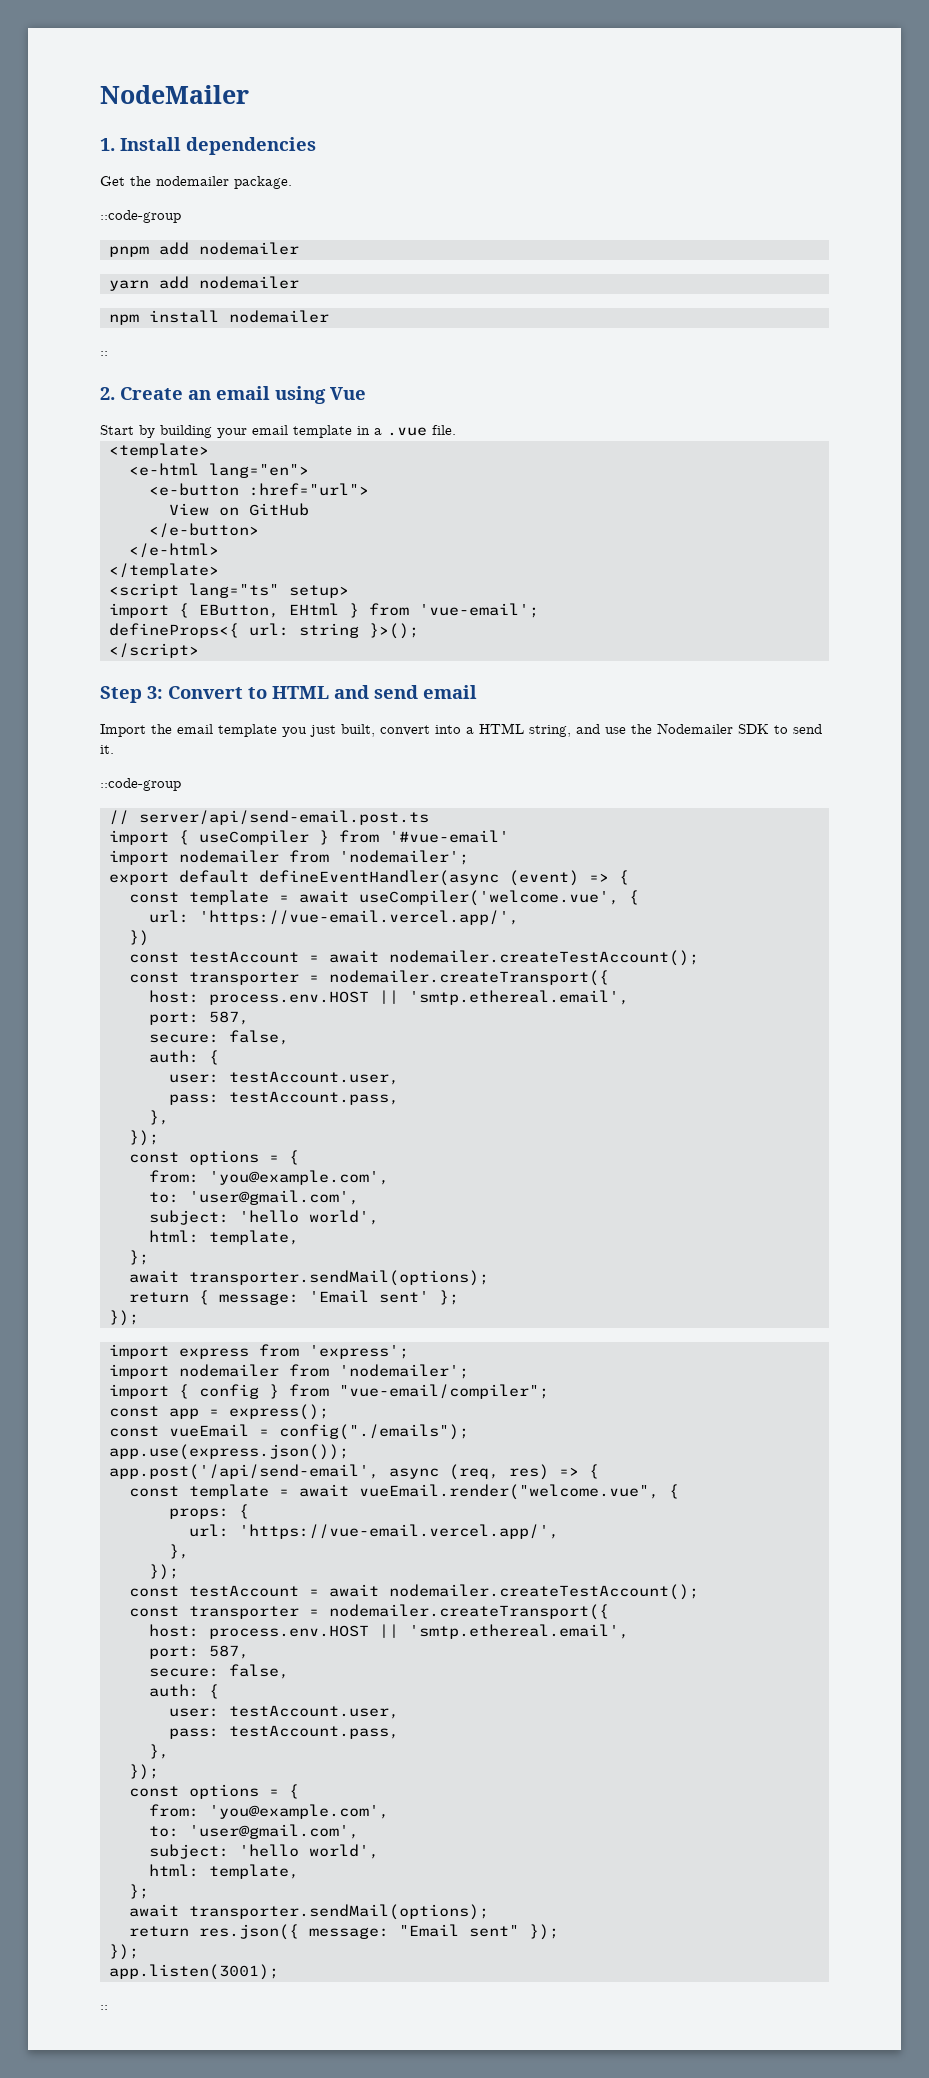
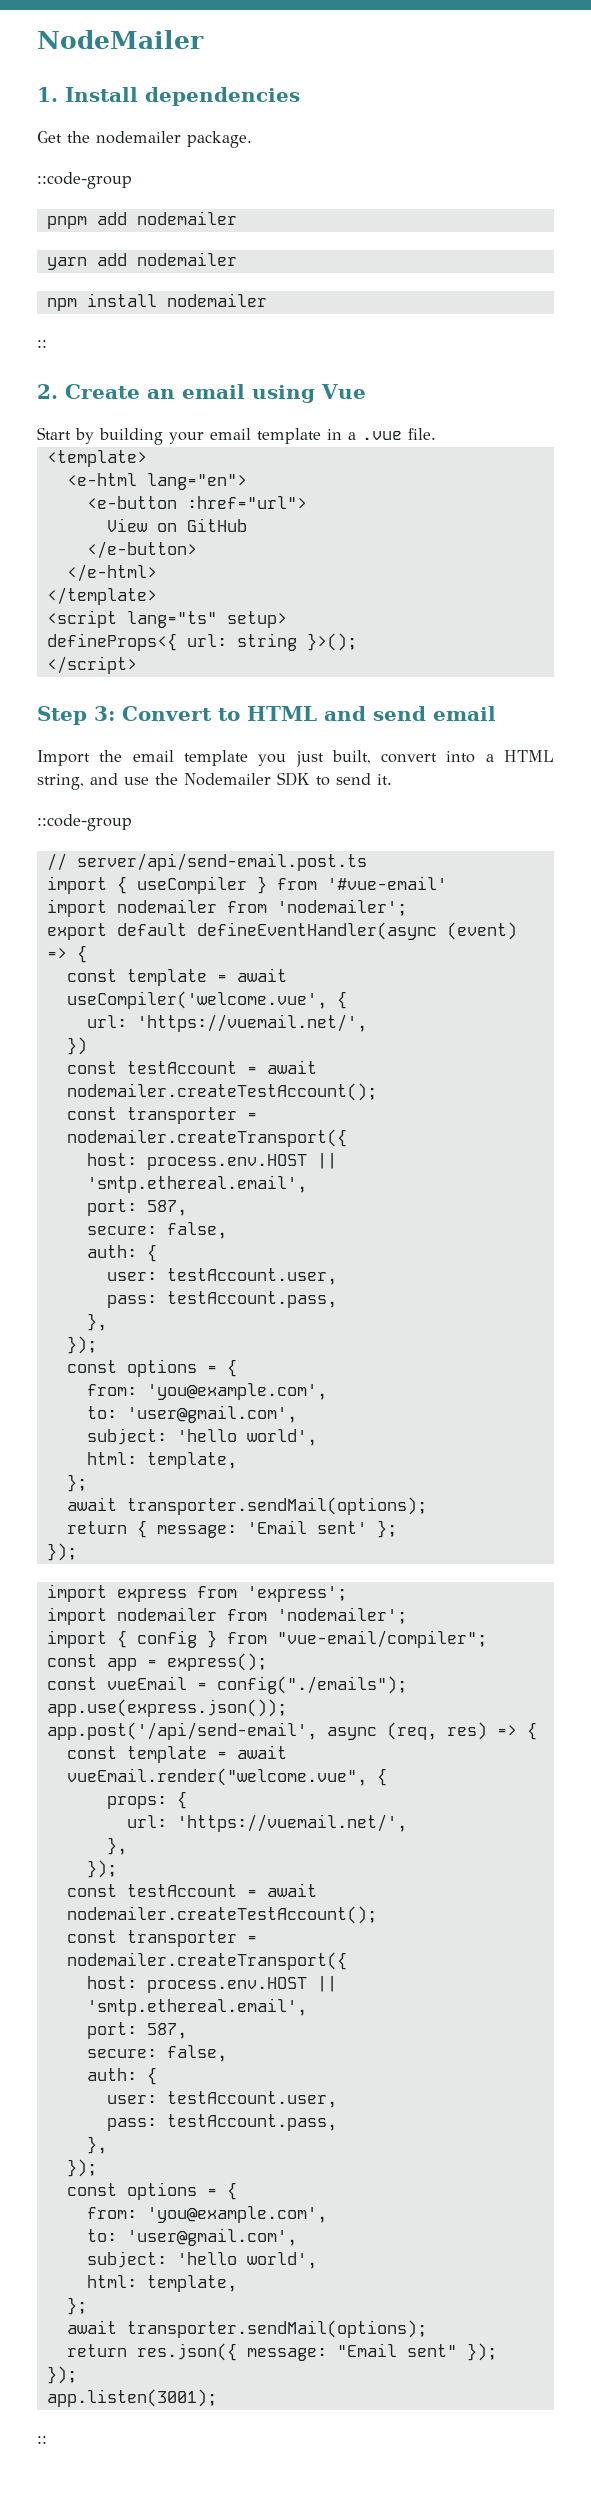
[108,603,539,618] // import { EButton, EHtml } from 'vue-email'; -> (287, 619) none
[198,910,519,925] 'https://vue-email.vercel.app/', -> [136,1014,367,1032] 'https://vuemail.net/',
[238,1524,559,1539] 'https://vue-email.vercel.app/', -> [176,1814,407,1832] 'https://vuemail.net/',

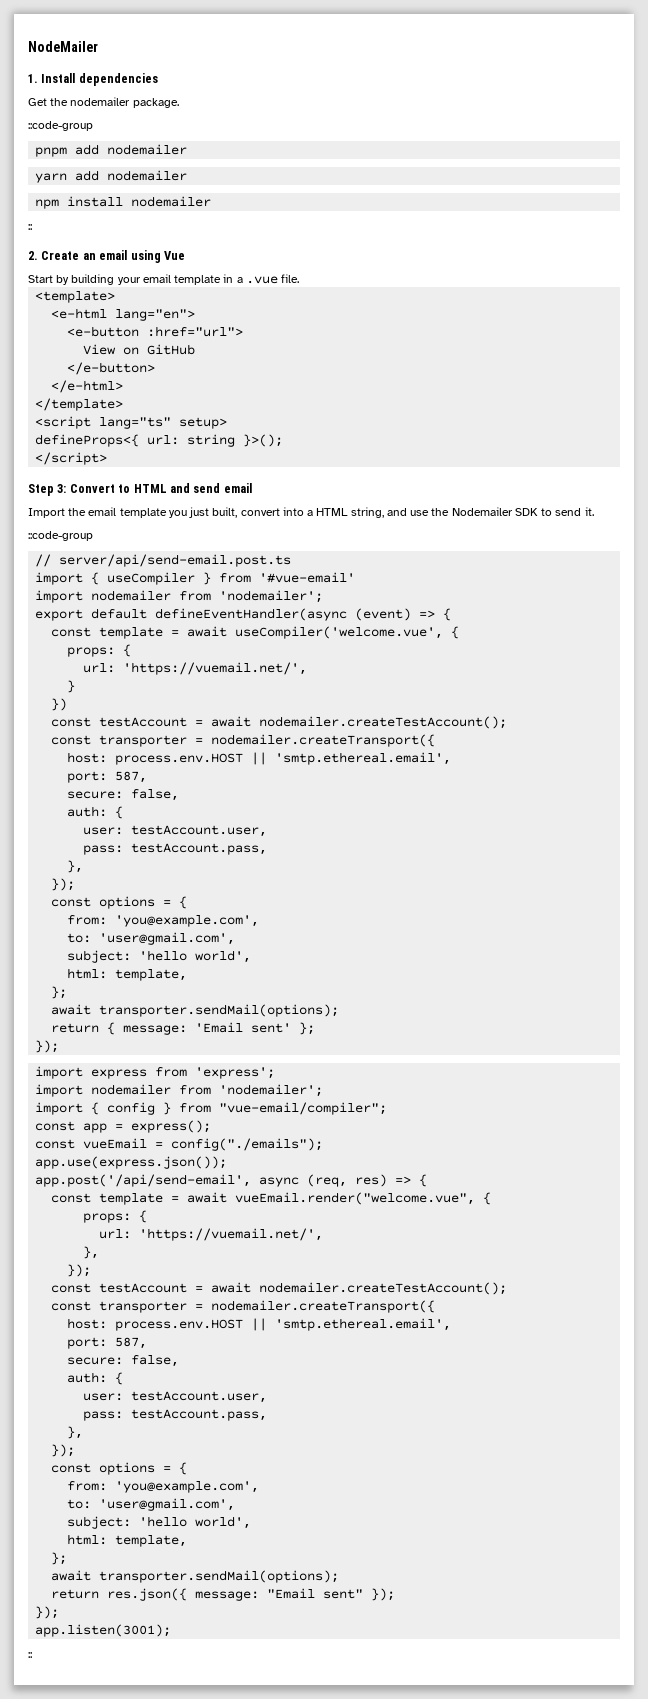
[86,1014,367,1032] // url: 'https://vuemail.net/', -> [67,644,132,657] [83,662,308,675] [67,680,76,693] // props: { // url: 'https://vuemail.net/', // }

